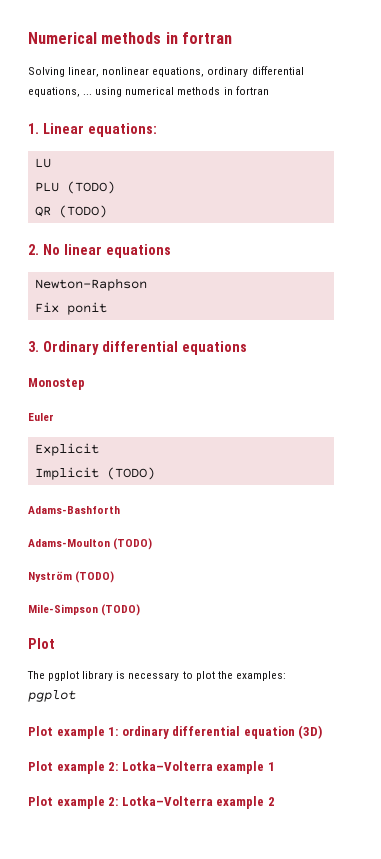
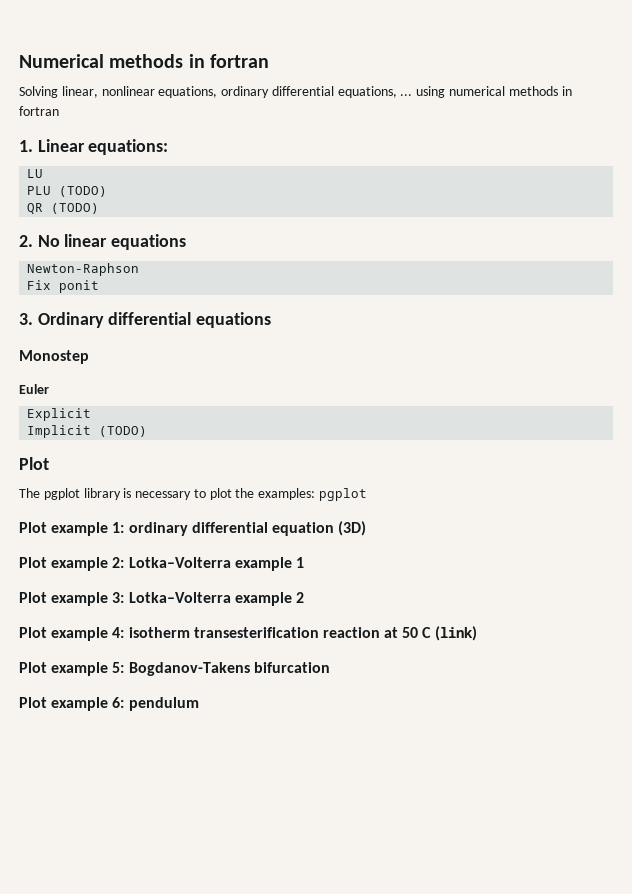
[28,506,120,514] [28,538,153,550] [28,571,115,583] [28,604,141,616] // Adams-Bashforth // Adams-Moulton (TODO) // Nyström (TODO) // Mile-Simpson (TODO) -> (148, 431) none
[108,797,119,806] 2: -> [112,592,125,603] 3:
(275, 801) none -> [19,626,477,641] [19,662,330,676] [19,697,199,711] // Plot example 4: isotherm transesterification reaction at 50 C (link) // Plot example 5: Bogdanov-Takens bifurcation // Plot example 6: pendulum

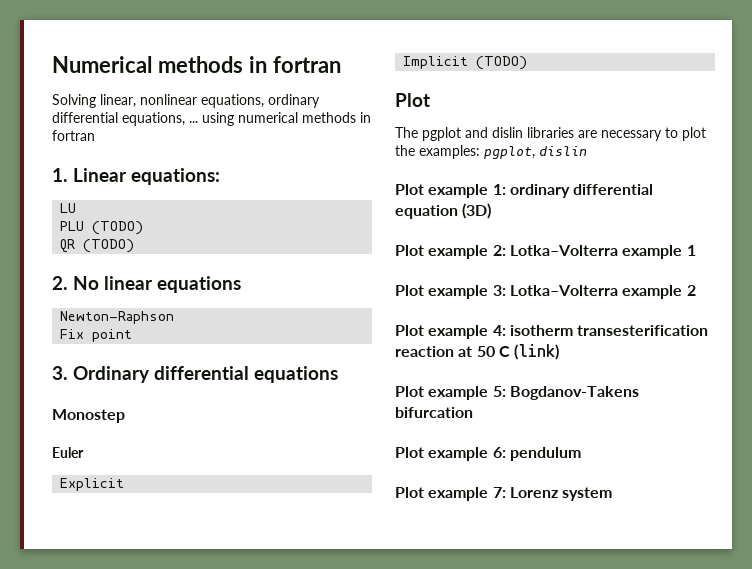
[59,280,100,293] ponit -> [92,329,133,342] point
[83,488,132,500] library is -> [465,127,597,138] and dislin libraries are
[319,488,368,501] pgplot -> [484,146,587,159] pgplot, dislin
(199, 704) none -> [395,487,613,501] // Plot example 7: Lorenz system

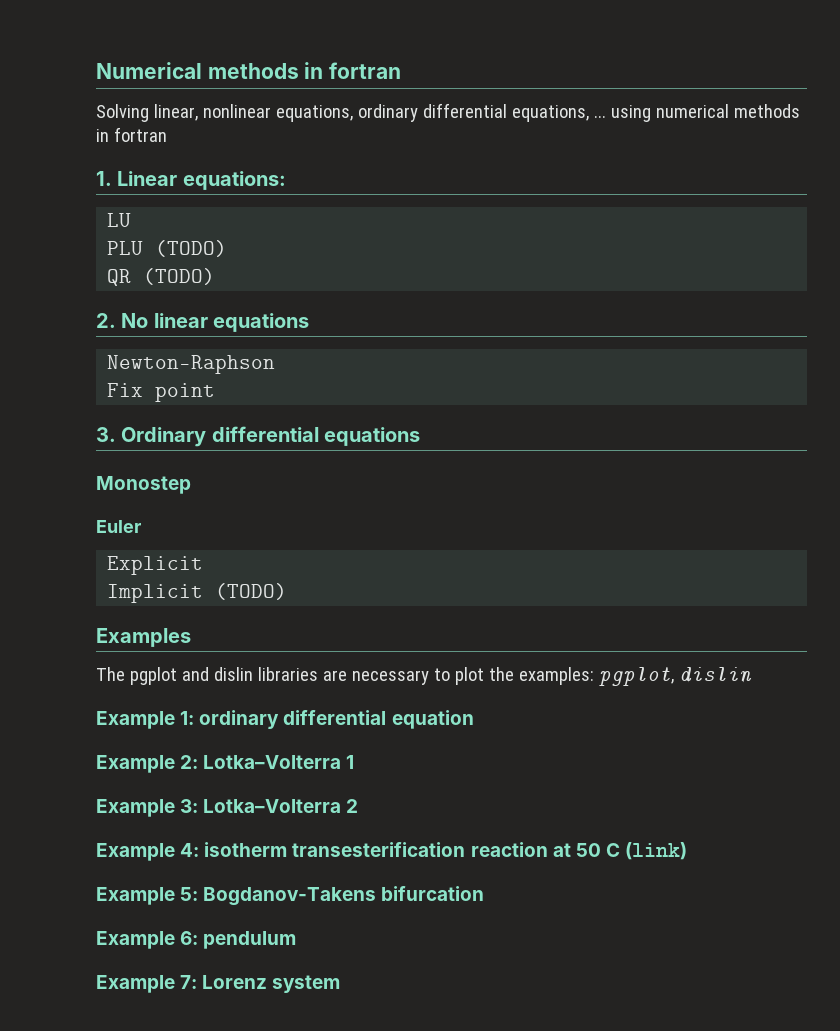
[395,93,430,107] Plot -> [96,628,191,647] Examples
[395,184,489,198] Plot example -> [96,711,175,729] Example
[462,203,492,219] [395,245,489,259] (3D) // Plot example -> [96,755,175,773] // Example
[622,245,683,259] example -> (342, 762) none
[395,285,489,299] Plot example -> [96,799,175,817] Example
[622,285,683,299] example -> (342, 806) none
[395,325,489,339] Plot example -> [96,843,175,861] Example
[395,386,489,400] Plot example -> [96,887,175,905] Example
[395,447,489,461] Plot example -> [96,931,175,949] Example
[395,487,489,501] Plot example -> [96,975,175,993] Example

